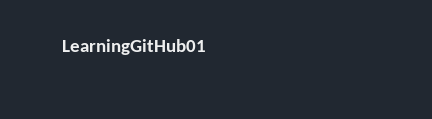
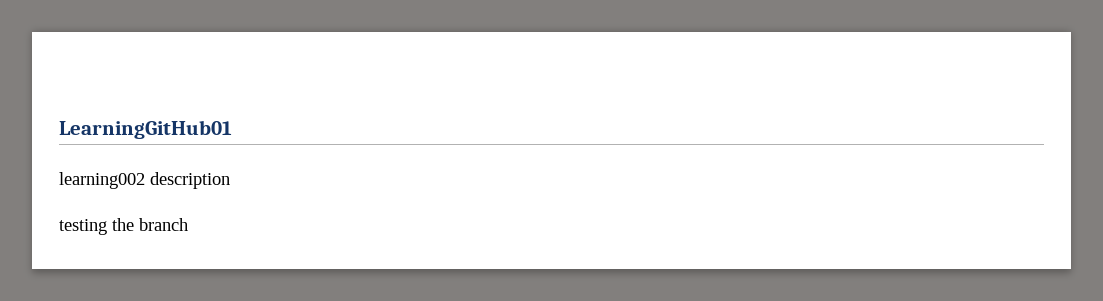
(206, 47) none -> [59,172,230,189] [59,218,188,235] // learning002 description // testing the branch

